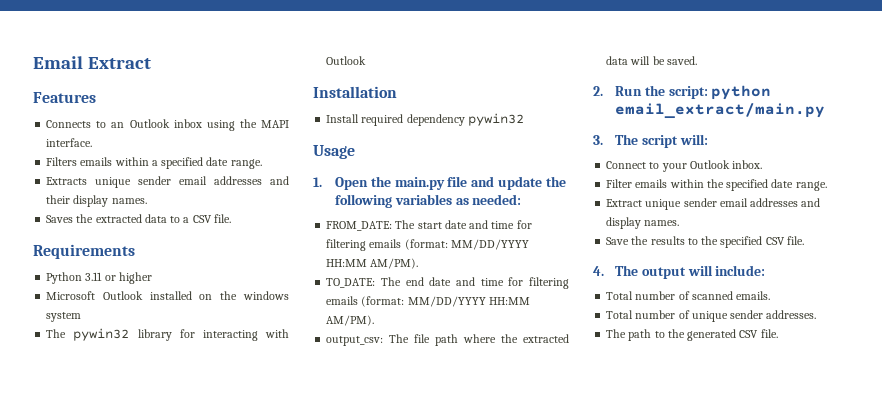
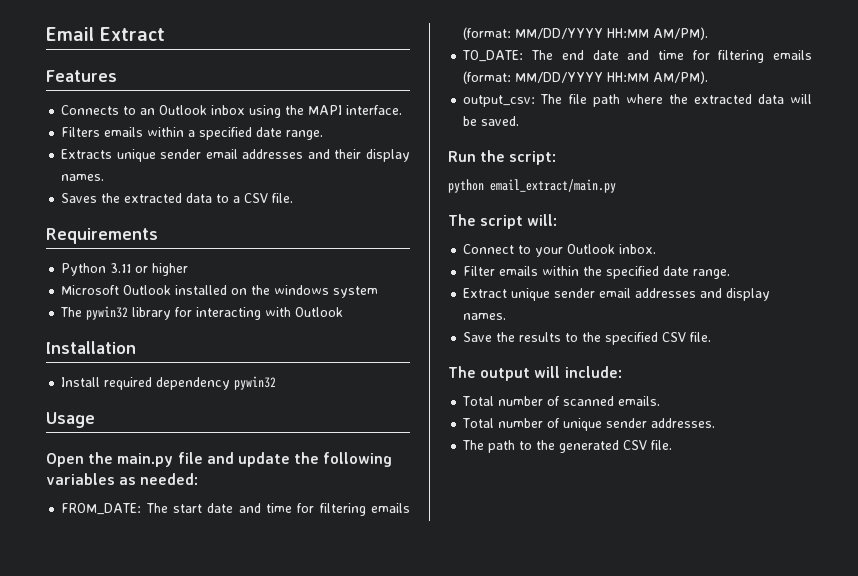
[313,177,322,187] 1. -> (95, 420) none
[593,86,603,96] 2. -> (520, 121) none
(708, 92) none -> (557, 158) //
[593,135,603,145] 3. -> (616, 186) none
[593,266,604,276] 4. -> (712, 337) none

